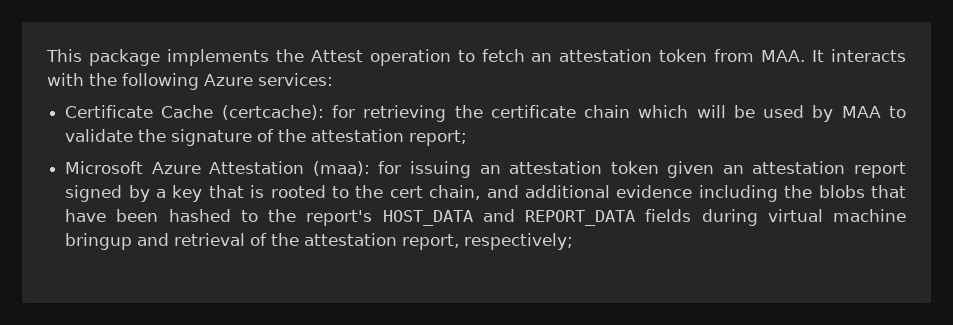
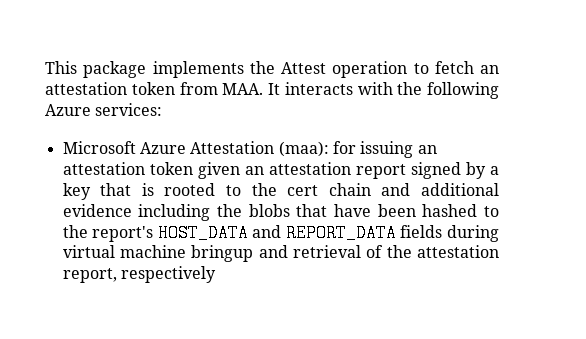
[65,105,906,122] [65,129,468,146] // Certificate Cache (certcache): for retrieving the certificate chain which will be used by MAA to validate the signature of the attestation report; -> (163, 109) none
[429,185,481,200] chain, -> [328,183,371,196] chain
[464,233,574,250] respectively; -> [120,266,216,283] respectively

